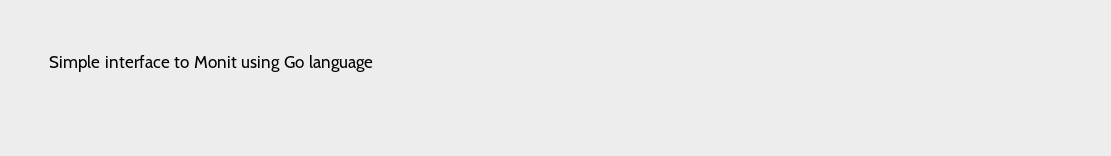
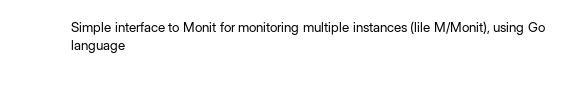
(237, 62) none -> [219,21,490,35] for monitoring multiple instances (lile M/Monit),

